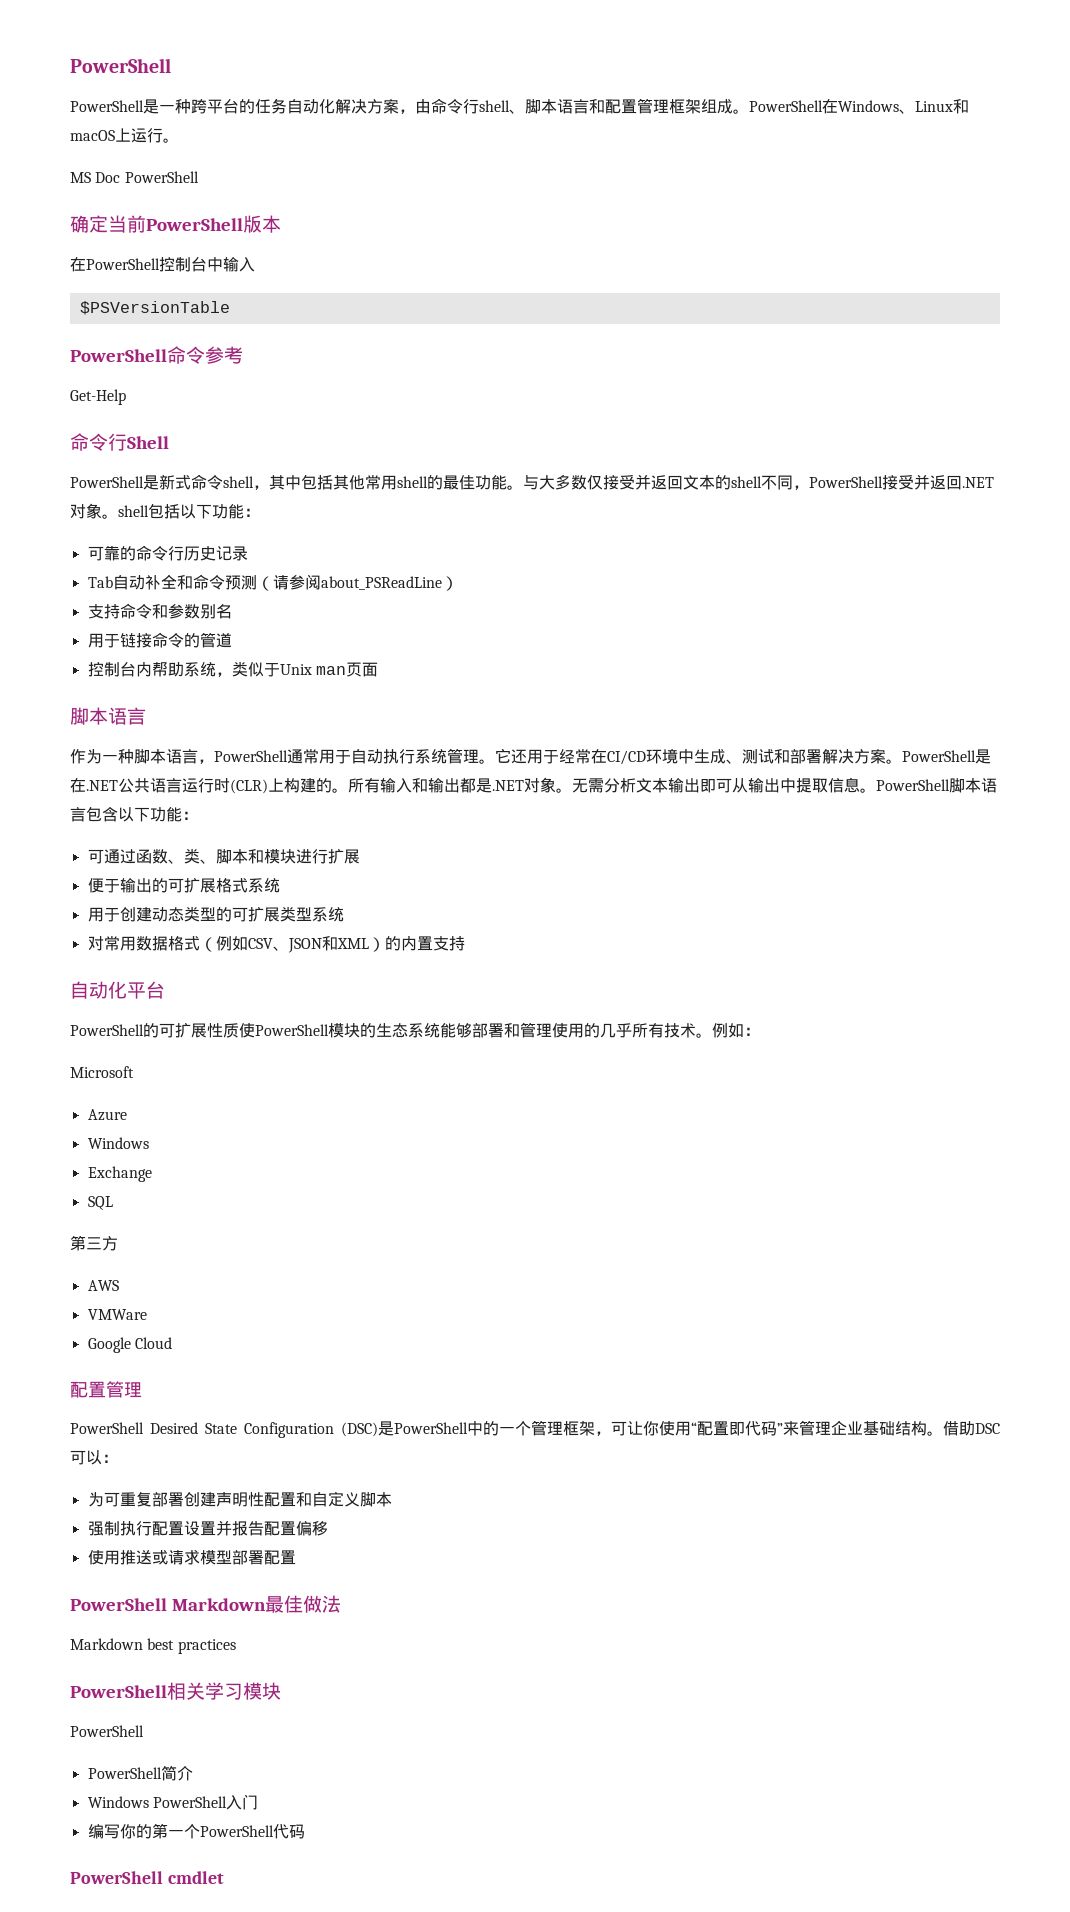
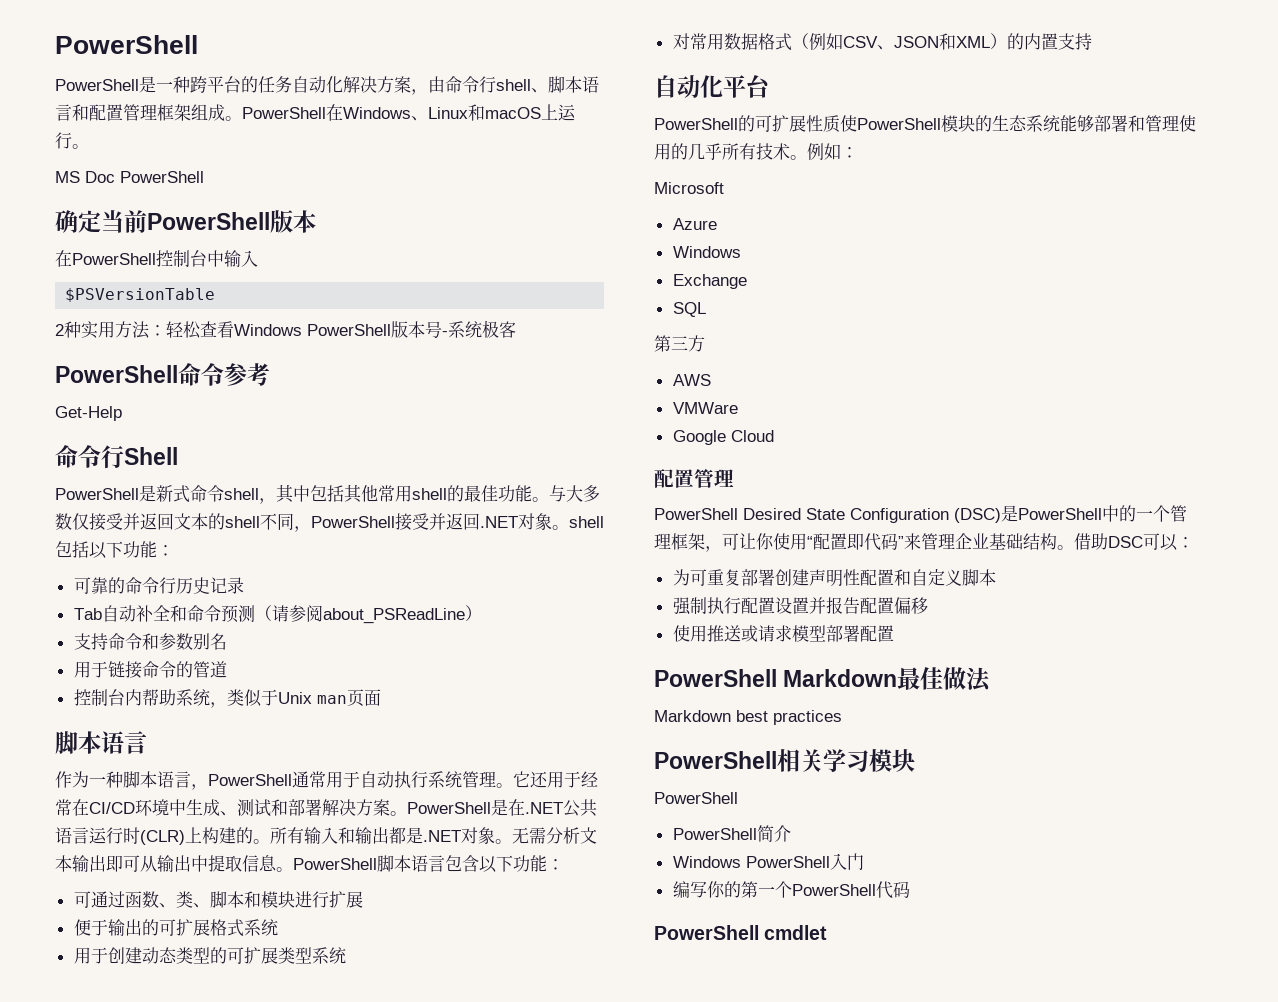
(230, 308) none -> [55,320,516,339] // 2种实用方法：轻松查看Windows PowerShell版本号-系统极客

